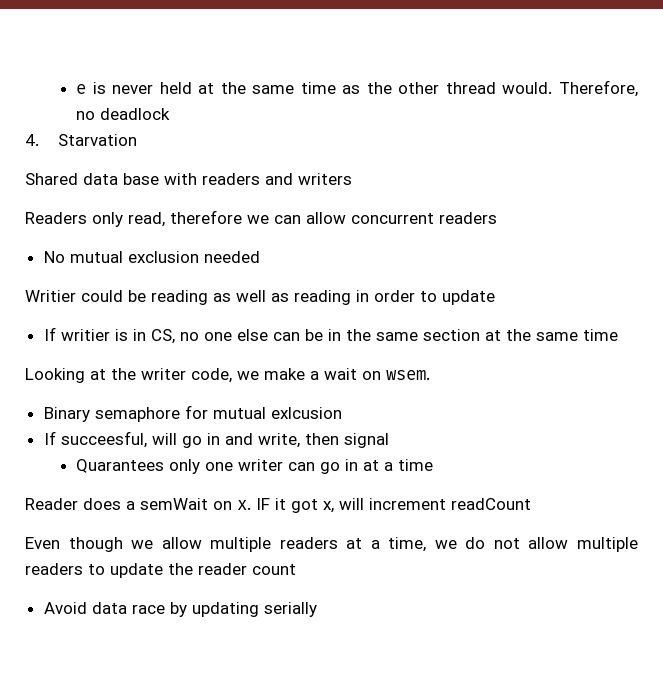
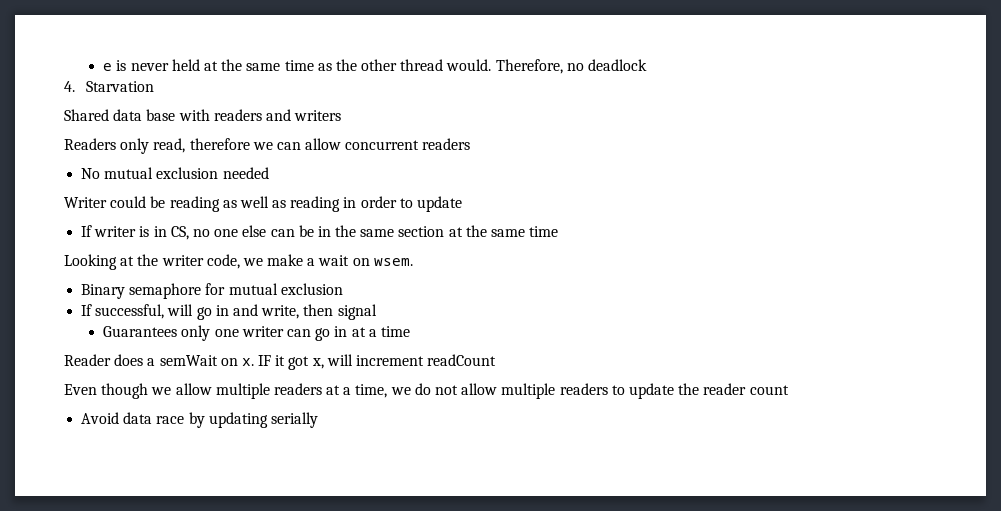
[25,290,76,302] Writier -> [64,197,107,208] Writer
[60,329,110,341] writier -> [94,226,137,237] writer
[270,407,342,419] [43,431,147,448] exlcusion // If succeesful, -> [280,283,343,295] [81,304,165,319] exclusion // If successful,
[76,459,165,473] Quarantees -> [103,326,178,337] Guarantees

